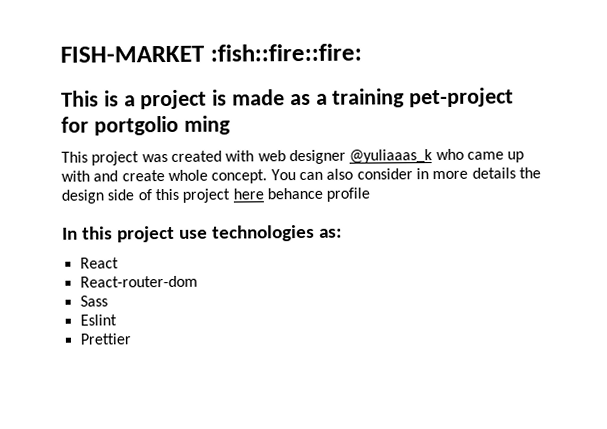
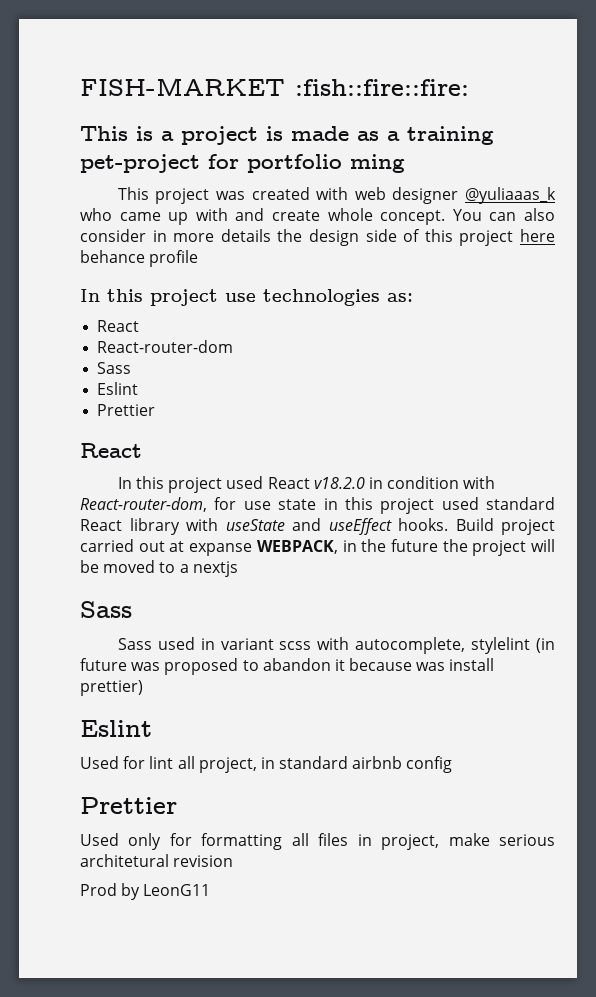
[93,115,179,136] portgolio -> [247,154,342,173] portfolio
(131, 339) none -> [80,443,142,458] [117,476,496,493] [80,497,555,514] [80,518,555,535] [80,539,555,556] [80,560,238,577] [80,601,132,618] [117,637,555,654] [80,658,495,675] [80,680,143,696] [80,720,152,737] [80,756,453,773] [80,797,177,814] [80,833,555,850] [80,854,234,867] [80,883,211,900] // React // In this project used React v18.2.0 in condition with React-router-dom, for use state in this project used standard React library with useState and useEffect hooks. Build project carried out at expanse WEBPACK, in the future the project will be moved to a nextjs // Sass // Sass used in variant scss with autocomplete, stylelint (in future was proposed to abandon it because was install prettier) // Eslint // Used for lint all project, in standard airbnb config // Prettier // Used only for formatting all files in project, make serious architetural revision // Prod by LeonG11

